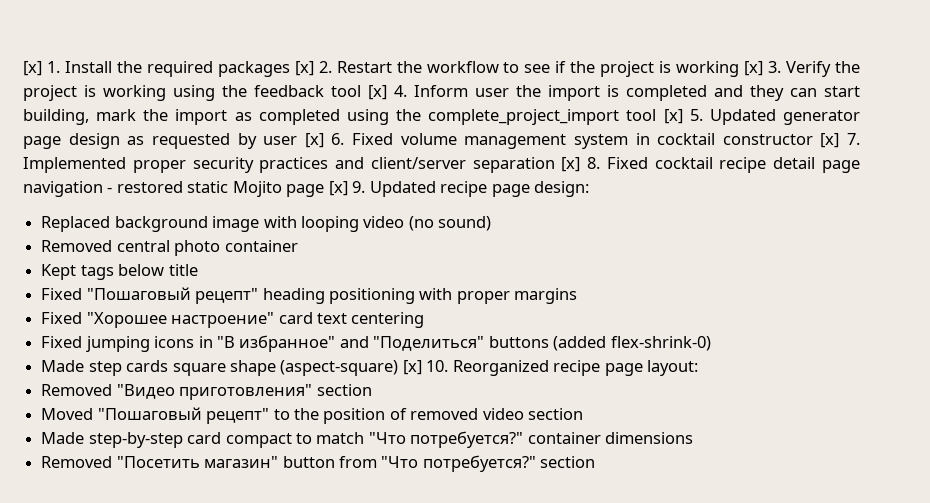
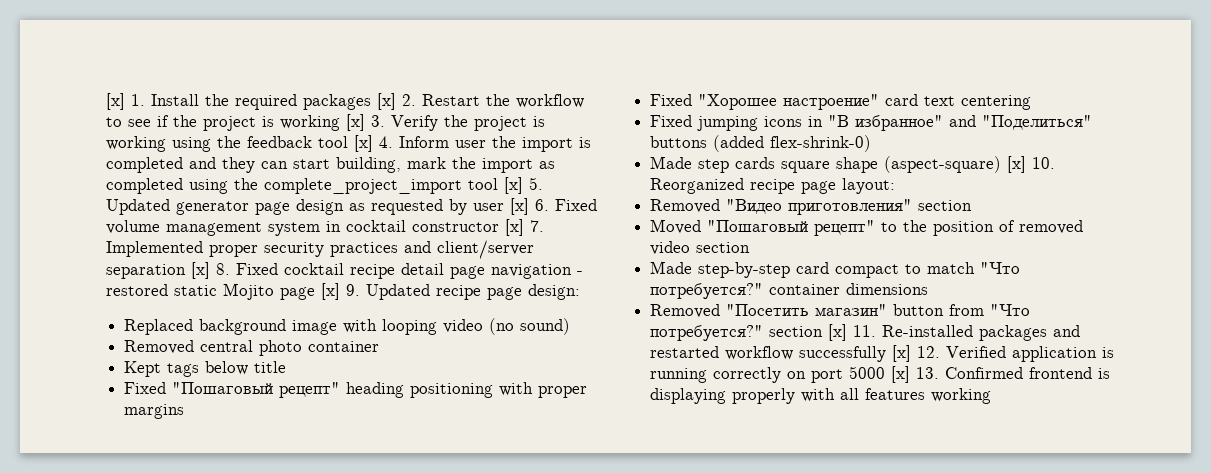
(596, 462) none -> [828,324,1081,341] [650,345,1115,362] [650,366,1111,383] [650,388,992,404] [x] 11. Re-installed packages and restarted workflow successfully [x] 12. Verified application is running correctly on port 5000 [x] 13. Confirmed frontend is displaying properly with all features working

